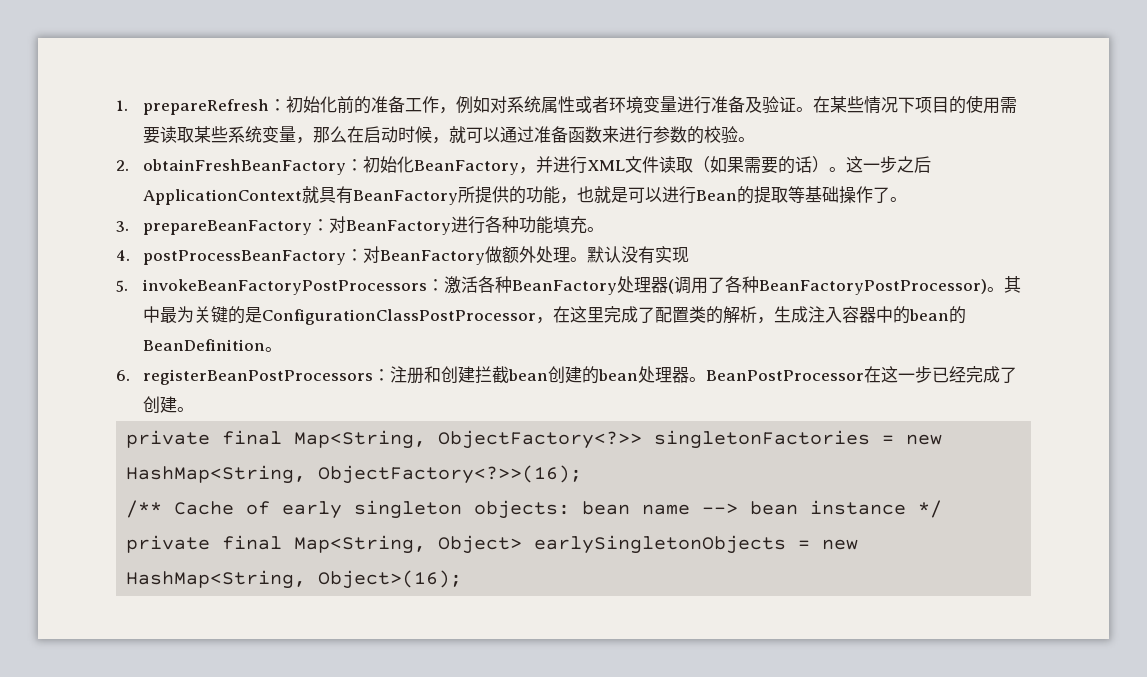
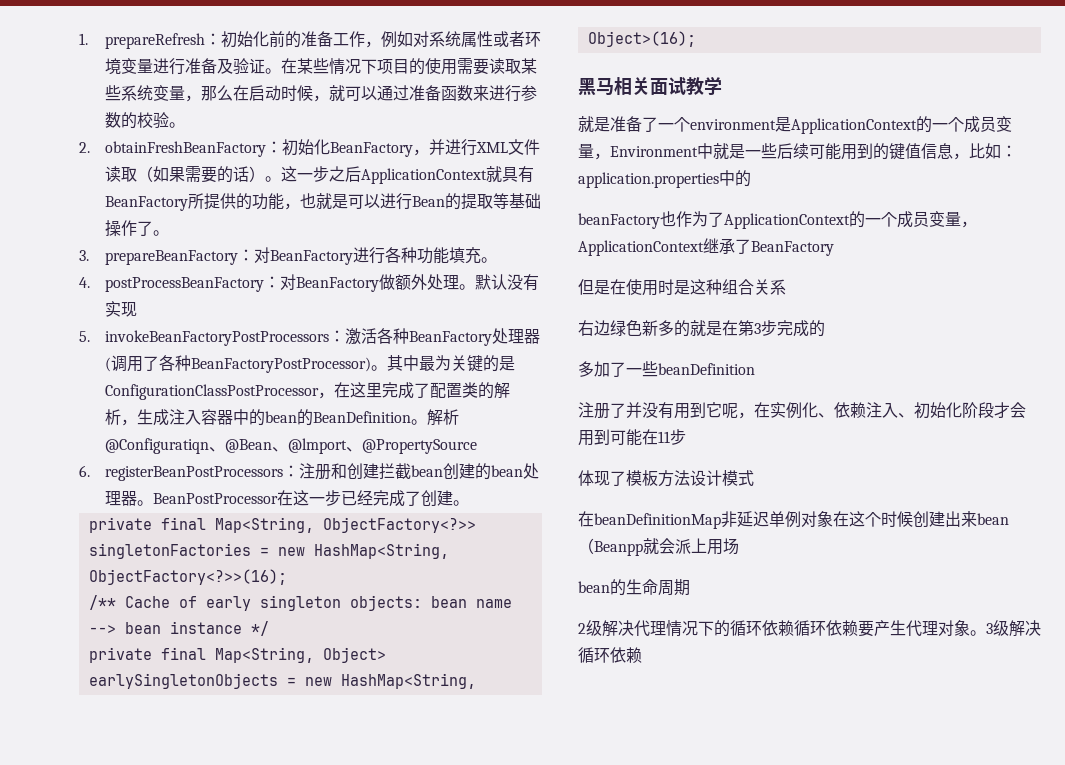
(283, 349) none -> [427,409,460,426] [105,438,478,454] 解析@Configuratiqn、@Bean、@lmport、@PropertySource
(463, 579) none -> [578,76,722,96] [578,116,1012,134] [578,143,1017,160] [578,170,751,188] [578,211,977,229] [578,238,834,256] [578,279,786,296] [578,320,825,337] [578,361,755,377] [578,402,1026,419] [578,429,686,446] [578,470,754,487] [578,511,1009,529] [578,538,739,556] [578,579,690,596] [578,620,1041,637] [578,647,642,663] // 黑马相关面试教学 // 就是准备了一个environment是ApplicationContext的一个成员变量，Environment中就是一些后续可能用到的键值信息，比如：application.properties中的 // beanFactory也作为了ApplicationContext的一个成员变量，ApplicationContext继承了BeanFactory // 但是在使用时是这种组合关系 // 右边绿色新多的就是在第3步完成的 // 多加了一些beanDefinition // 注册了并没有用到它呢，在实例化、依赖注入、初始化阶段才会用到可能在11步 // 体现了模板方法设计模式 // 在beanDefinitionMap非延迟单例对象在这个时候创建出来bean（Beanpp就会派上用场 // bean的生命周期 // 2级解决代理情况下的循环依赖循环依赖要产生代理对象。3级解决循环依赖

